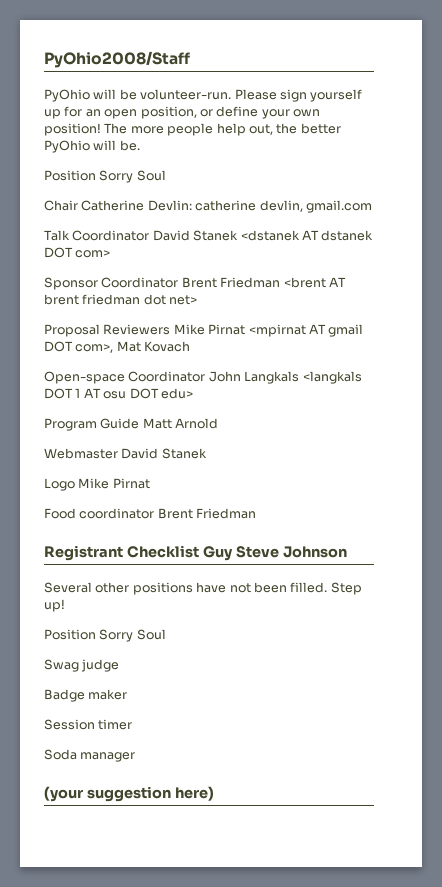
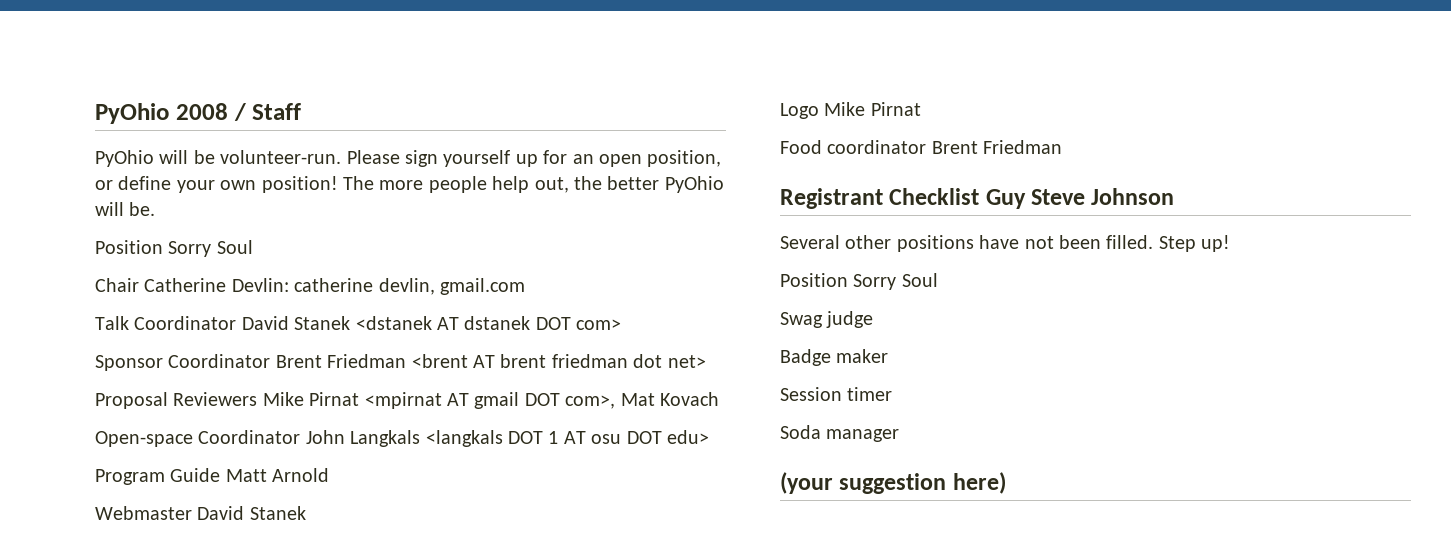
[44,51,190,68] PyOhio2008/Staff -> [95,103,302,124] PyOhio 2008 / Staff

